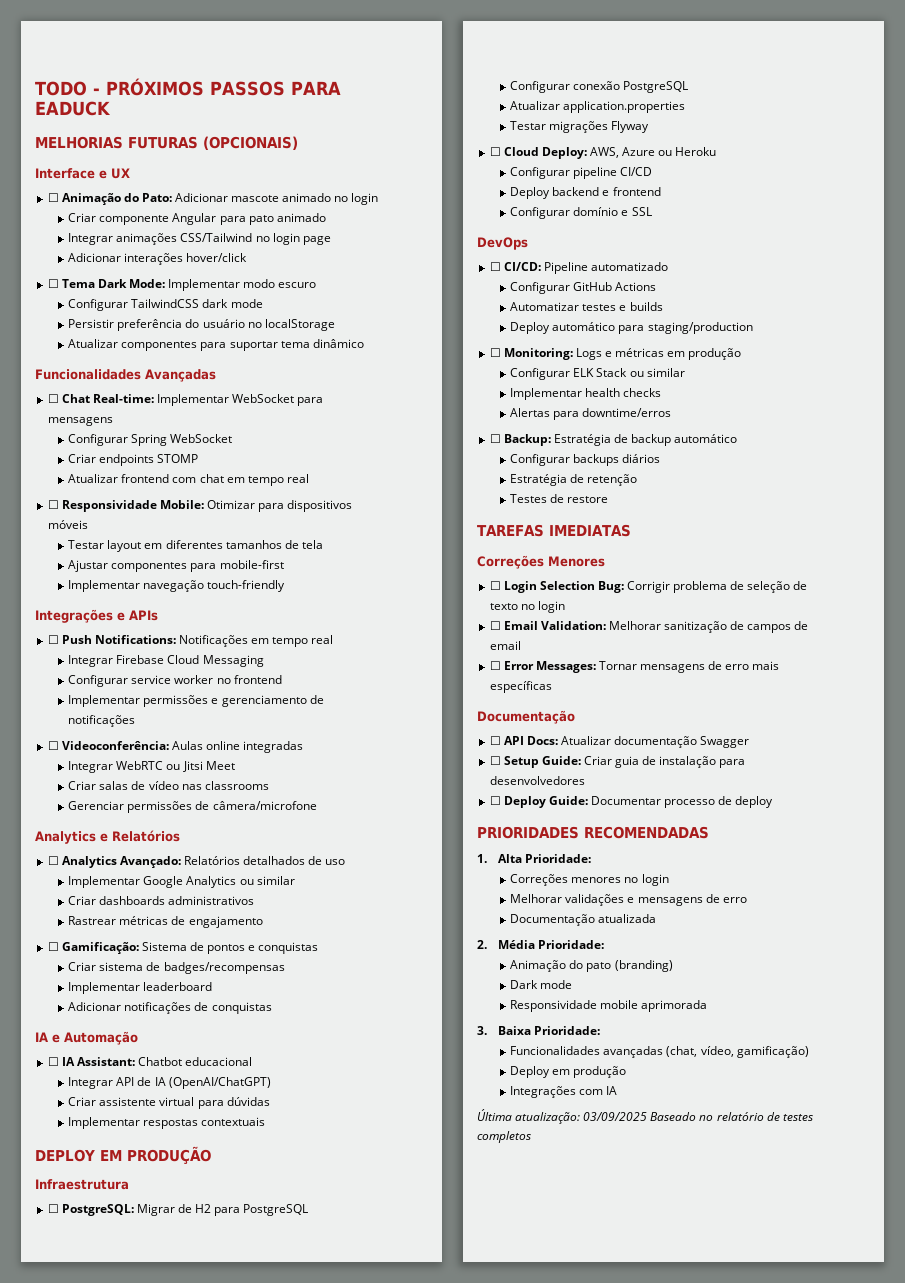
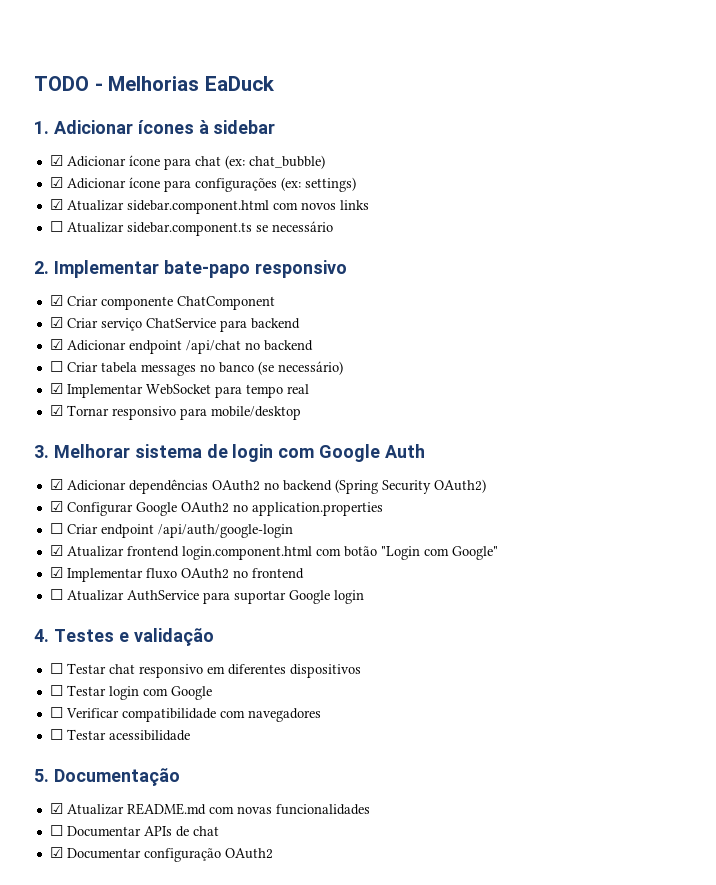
[106,78,341,96] [35,101,111,116] [35,136,298,150] [35,168,130,179] [47,193,379,205] [68,213,326,225] [68,233,331,245] [68,253,248,265] [47,279,317,291] [68,299,263,311] [68,319,335,331] [68,339,364,351] [35,369,216,382] [47,394,324,406] [47,417,113,426] [68,434,233,446] [68,454,199,466] [68,474,309,486] [47,500,353,512] [47,520,88,529] [68,540,323,552] [68,560,284,572] [68,580,286,592] [35,609,158,623] [47,635,334,647] [68,655,264,667] [68,675,282,687] [68,695,324,707] [68,715,136,727] [47,741,304,753] [68,761,235,773] [68,781,269,790] [68,801,317,813] [35,830,180,844] [47,856,346,868] [68,876,295,888] [68,896,255,905] [68,916,263,928] [47,942,319,954] [68,962,285,974] [68,982,213,994] [68,1002,272,1014] [35,1031,138,1045] [47,1057,253,1066] [68,1077,271,1089] [68,1097,270,1109] [68,1117,266,1129] [35,1146,211,1164] [35,1179,129,1190] [47,1204,309,1216] [510,81,689,93] [510,101,686,113] [510,121,650,133] [489,147,717,159] [510,167,653,179] [510,187,661,199] [510,207,652,219] [477,237,528,250] [489,262,668,274] [510,282,657,294] [510,302,663,311] [510,322,753,334] [489,348,742,360] [510,368,685,380] [510,388,662,400] [510,408,672,420] [489,434,738,446] [510,454,661,466] [510,474,638,486] [510,494,609,503] [477,524,631,537] [477,555,605,569] [489,581,808,593] [489,601,565,613] [489,621,809,633] [489,641,521,650] [489,661,780,673] [489,681,552,693] [477,710,575,724] [489,736,750,748] [489,756,746,768] [489,776,585,785] [489,796,774,808] [477,826,709,839] [477,854,591,863] [510,874,669,886] [510,894,747,906] [510,914,657,926] [477,940,604,949] [510,960,673,972] [510,980,573,989] [510,1000,708,1012] [477,1026,600,1035] [510,1046,809,1058] [510,1066,627,1078] [510,1086,618,1098] [477,1109,813,1124] [477,1131,531,1143] PRÓXIMOS PASSOS PARA EADUCK // MELHORIAS FUTURAS (OPCIONAIS) // Interface e UX // ☐ Animação do Pato: Adicionar mascote animado no login // Criar componente Angular para pato animado // Integrar animações CSS/Tailwind no login page // Adicionar interações hover/click // ☐ Tema Dark Mode: Implementar modo escuro // Configurar TailwindCSS dark mode // Persistir preferência do usuário no localStorage // Atualizar componentes para suportar tema dinâmico // Funcionalidades Avançadas // ☐ Chat Real-time: Implementar WebSocket para mensagens // Configurar Spring WebSocket // Criar endpoints STOMP // Atualizar frontend com chat em tempo real // ☐ Responsividade Mobile: Otimizar para dispositivos móveis // Testar layout em diferentes tamanhos de tela // Ajustar componentes para mobile-first // Implementar navegação touch-friendly // Integrações e APIs // ☐ Push Notifications: Notificações em tempo real // Integrar Firebase Cloud Messaging // Configurar service worker no frontend // Implementar permissões e gerenciamento de notificações // ☐ Videoconferência: Aulas online integradas // Integrar WebRTC ou Jitsi Meet // Criar salas de vídeo nas classrooms // Gerenciar permissões de câmera/microfone // Analytics e Relatórios // ☐ Analytics Avançado: Relatórios detalhados de uso // Implementar Google Analytics ou similar // Criar dashboards administrativos // Rastrear métricas de engajamento // ☐ Gamificação: Sistema de pontos e conquistas // Criar sistema de badges/recompensas // Implementar leaderboard // Adicionar notificações de conquistas // IA e Automação // ☐ IA Assistant: Chatbot educacional // Integrar API de IA (OpenAI/ChatGPT) // Criar assistente virtual para dúvidas // Implementar respostas contextuais // DEPLOY EM PRODUÇÃO // Infraestrutura // ☐ PostgreSQL: Migrar de H2 para PostgreSQL // Configurar conexão PostgreSQL // Atualizar application.properties // Testar migrações Flyway // ☐ Cloud Deploy: AWS, Azure ou Heroku // Configurar pipeline CI/CD // Deploy backend e frontend // Configurar domínio e SSL // DevOps // ☐ CI/CD: Pipeline automatizado // Configurar GitHub Actions // Automatizar testes e builds // Deploy automático para staging/production // ☐ Monitoring: Logs e métricas em produção // Configurar ELK Stack ou similar // Implementar health checks // Alertas para downtime/erros // ☐ Backup: Estratégia de backup automático // Configurar backups diários // Estratégia de retenção // Testes de restore // TAREFAS IMEDIATAS // Correções Menores // ☐ Login Selection Bug: Corrigir problema de seleção de texto no login // ☐ Email Validation: Melhorar sanitização de campos de email // ☐ Error Messages: Tornar mensagens de erro mais específicas // Documentação // ☐ API Docs: Atualizar documentação Swagger // ☐ Setup Guide: Criar guia de instalação para desenvolvedores // ☐ Deploy Guide: Documentar processo de deploy // PRIORIDADES RECOMENDADAS // 1. Alta Prioridade: // Correções menores no login // Melhorar validações e mensagens de erro // Documentação atualizada // 2. Média Prioridade: // Animação do pato (branding) // Dark mode // Responsividade mobile aprimorada // 3. Baixa Prioridade: // Funcionalidades avançadas (chat, vídeo, gamificação) // Deploy em produção // Integrações com IA // Última atualização: 03/09/2025 Baseado no relatório de testes completos -> [108,76,275,91] [34,120,276,134] [49,155,325,170] [49,177,356,192] [49,199,369,214] [49,221,333,236] [34,260,347,278] [49,295,275,310] [49,317,300,332] [49,339,313,354] [49,361,343,376] [49,383,309,398] [49,405,301,420] [34,444,426,462] [49,479,486,494] [49,501,383,516] [49,523,293,538] [49,545,498,560] [49,567,304,582] [49,589,364,604] [34,628,214,646] [49,663,361,678] [49,685,212,700] [49,707,321,722] [49,729,190,741] [34,768,180,786] [49,803,370,815] [49,825,219,837] [49,847,273,862] Melhorias EaDuck // 1. Adicionar ícones à sidebar // ☑ Adicionar ícone para chat (ex: chat_bubble) // ☑ Adicionar ícone para configurações (ex: settings) // ☑ Atualizar sidebar.component.html com novos links // ☐ Atualizar sidebar.component.ts se necessário // 2. Implementar bate-papo responsivo // ☑ Criar componente ChatComponent // ☑ Criar serviço ChatService para backend // ☑ Adicionar endpoint /api/chat no backend // ☐ Criar tabela messages no banco (se necessário) // ☑ Implementar WebSocket para tempo real // ☑ Tornar responsivo para mobile/desktop // 3. Melhorar sistema de login com Google Auth // ☑ Adicionar dependências OAuth2 no backend (Spring Security OAuth2) // ☑ Configurar Google OAuth2 no application.properties // ☐ Criar endpoint /api/auth/google-login // ☑ Atualizar frontend login.component.html com botão "Login com Google" // ☑ Implementar fluxo OAuth2 no frontend // ☐ Atualizar AuthService para suportar Google login // 4. Testes e validação // ☐ Testar chat responsivo em diferentes dispositivos // ☐ Testar login com Google // ☐ Verificar compatibilidade com navegadores // ☐ Testar acessibilidade // 5. Documentação // ☑ Atualizar README.md com novas funcionalidades // ☐ Documentar APIs de chat // ☑ Documentar configuração OAuth2

